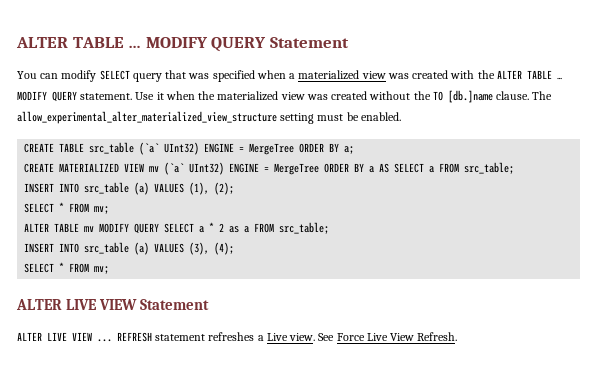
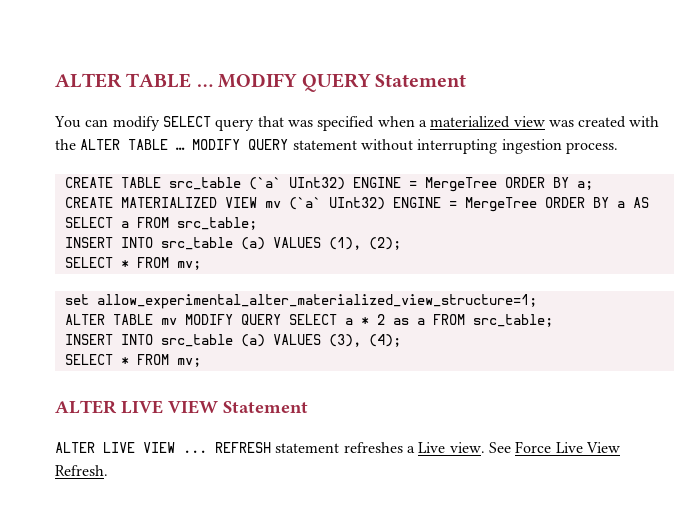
[80,90,553,103] [17,111,401,124] statement. Use it when the materialized view was created without the TO [db.]name clause. The allow_experimental_alter_materialized_view_structure setting must be enabled. -> [292,139,618,154] statement without interrupting ingestion process.
(110, 210) none -> [64,294,537,309] // set allow_experimental_alter_materialized_view_structure=1;

